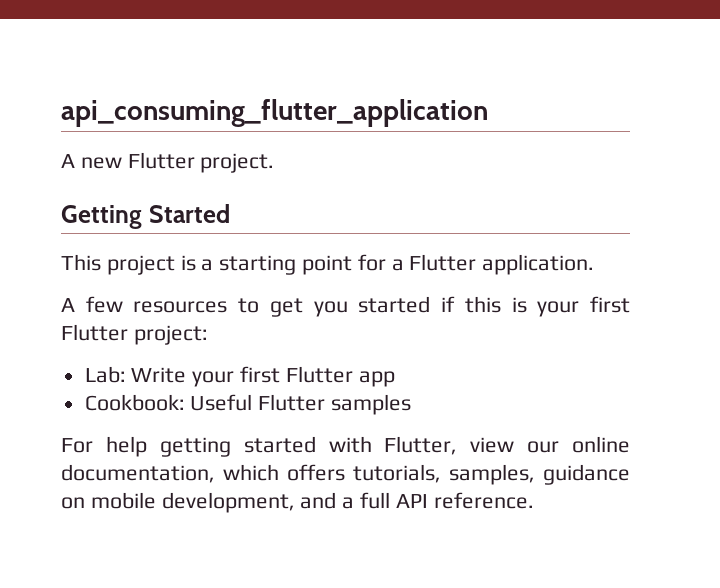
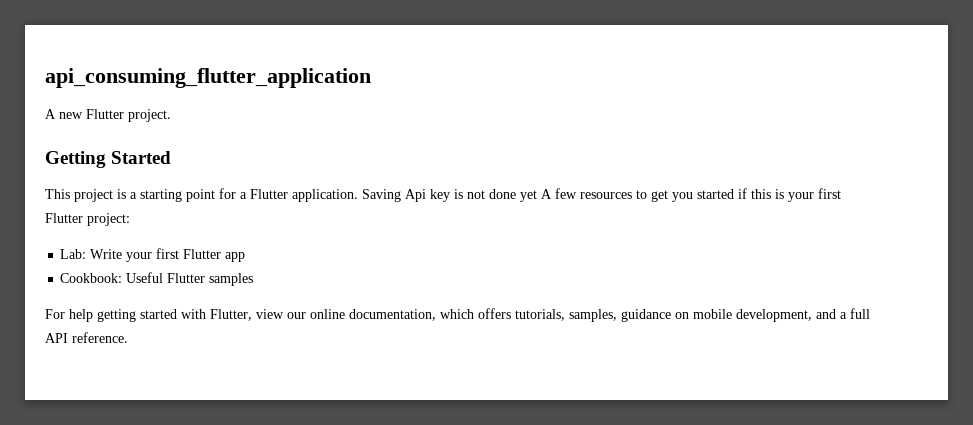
(595, 264) // -> [362,189,537,202] Saving Api key is not done yet

